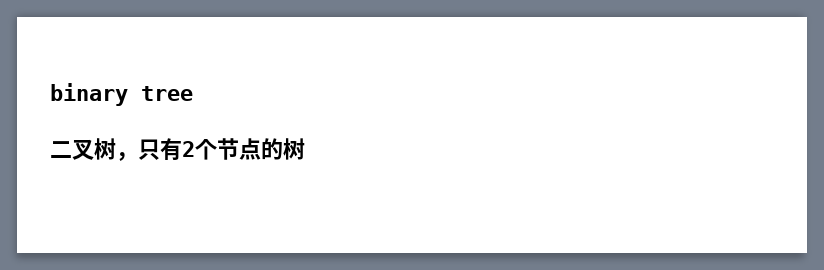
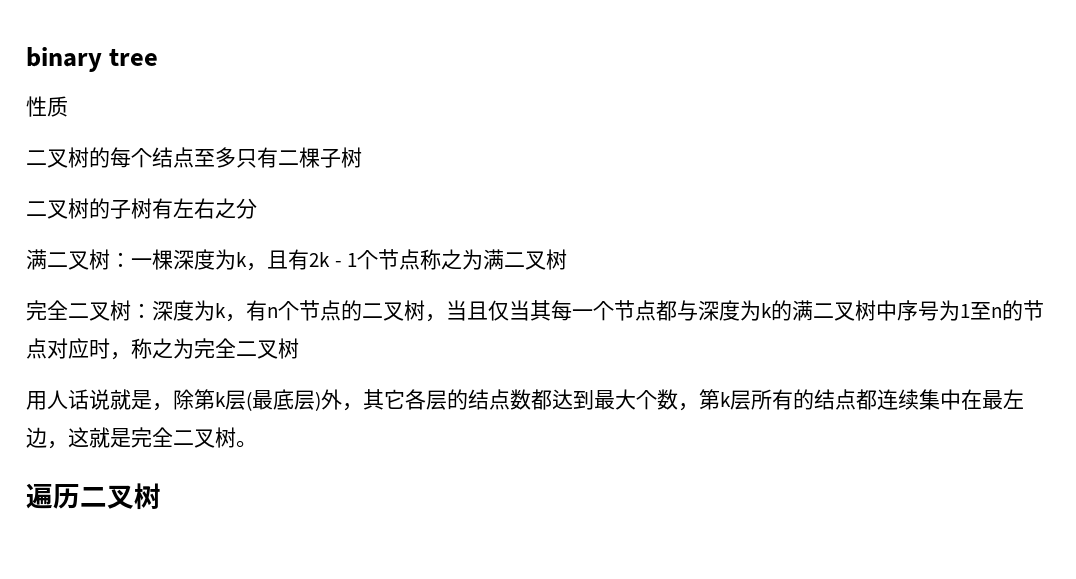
[50,138,283,161] // 二叉树，只有2个节点的 -> [26,96,68,117] [26,147,362,168] [26,198,257,219] [26,249,568,271] [26,300,1044,322] [26,338,299,360] [26,389,1024,411] [26,427,257,449] [26,483,134,509] // 性质 // 二叉树的每个结点至多只有二棵子树 // 二叉树的子树有左右之分 // 满二叉树：一棵深度为k，且有2k - 1个节点称之为满二叉树 // 完全二叉树：深度为k，有n个节点的二叉树，当且仅当其每一个节点都与深度为k的满二叉树中序号为1至n的节点对应时，称之为完全二叉树 // 用人话说就是，除第k层(最底层)外，其它各层的结点数都达到最大个数，第k层所有的结点都连续集中在最左边，这就是完全二叉树。 // 遍历二叉

